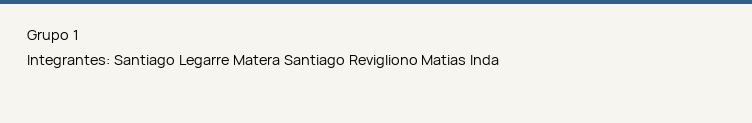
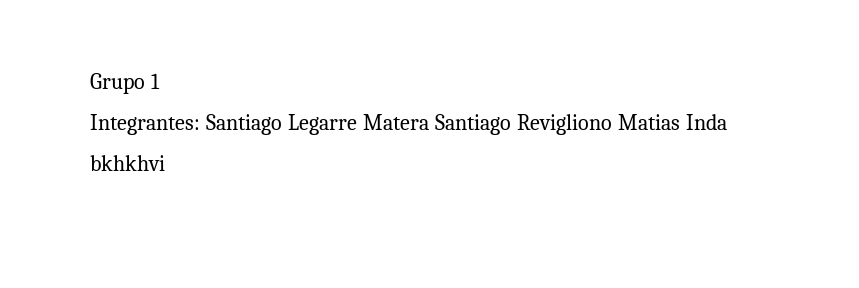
(500, 60) none -> [90,155,165,171] // bkhkhvi

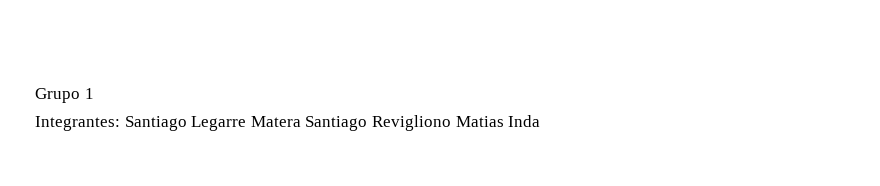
[90,155,165,171] // bkhkhvi -> (541, 121) none

